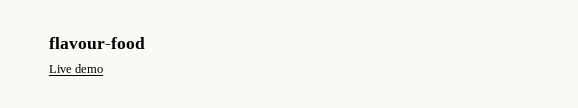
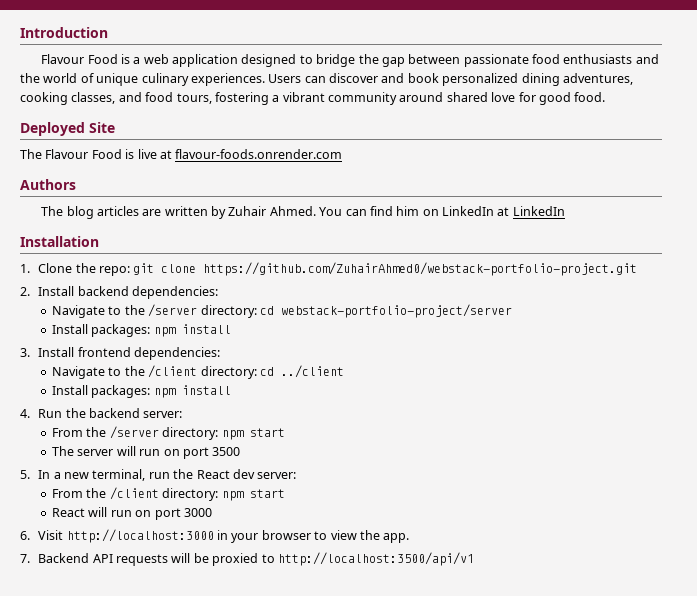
[49,37,145,49] [49,64,104,73] flavour-food // Live demo -> [20,27,108,38] [41,54,659,67] [20,73,633,86] [20,92,606,105] [20,122,115,136] [20,149,343,159] [20,179,76,190] [41,206,565,219] [20,236,99,247] [20,262,638,276] [20,286,219,299] [52,304,512,318] [52,324,231,337] [20,347,221,360] [52,365,344,379] [52,385,231,398] [20,408,183,418] [52,426,285,440] [52,446,241,459] [20,469,297,481] [52,487,285,501] [52,507,212,520] [20,529,410,543] [20,552,474,566] Introduction // Flavour Food is a web application designed to bridge the gap between passionate food enthusiasts and the world of unique culinary experiences. Users can discover and book personalized dining adventures, cooking classes, and food tours, fostering a vibrant community around shared love for good food. // Deployed Site // The Flavour Food is live at flavour-foods.onrender.com // Authors // The blog articles are written by Zuhair Ahmed. You can find him on LinkedIn at LinkedIn // Installation // 1. Clone the repo: git clone https://github.com/ZuhairAhmed0/webstack-portfolio-project.git // 2. Install backend dependencies: // Navigate to the /server directory: cd webstack-portfolio-project/server // Install packages: npm install // 3. Install frontend dependencies: // Navigate to the /client directory: cd ../client // Install packages: npm install // 4. Run the backend server: // From the /server directory: npm start // The server will run on port 3500 // 5. In a new terminal, run the React dev server: // From the /client directory: npm start // React will run on port 3000 // 6. Visit http://localhost:3000 in your browser to view the app. // 7. Backend API requests will be proxied to http://localhost:3500/api/v1

